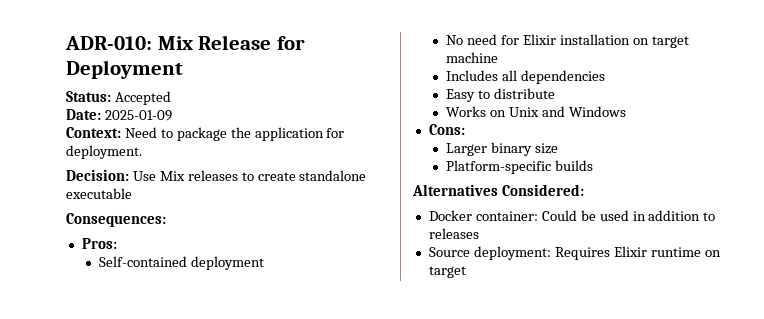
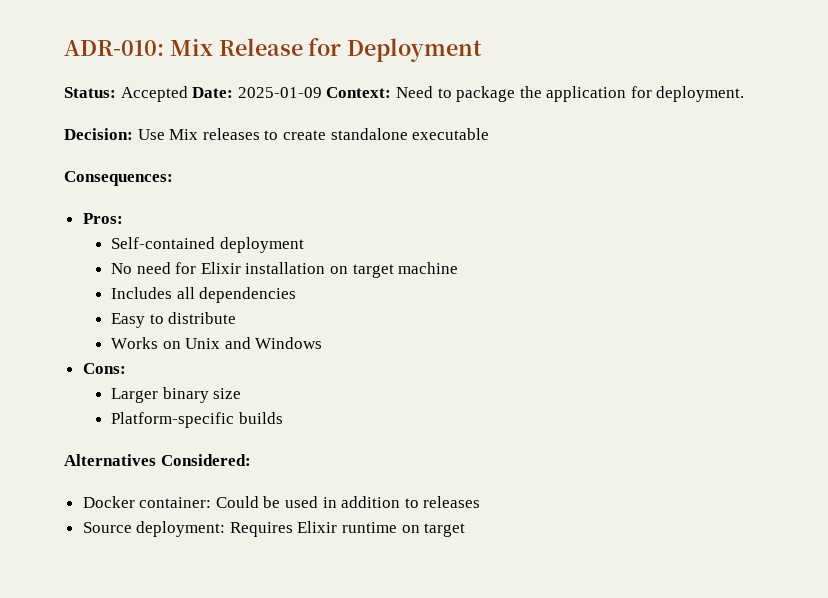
(171, 98) // -> (188, 94) none
(172, 115) // -> (322, 92) none

